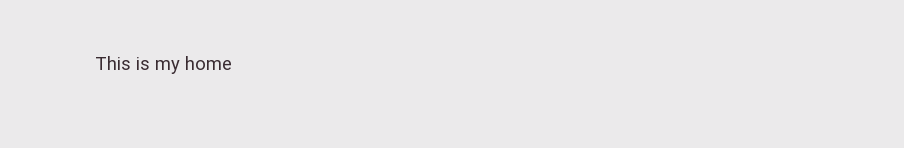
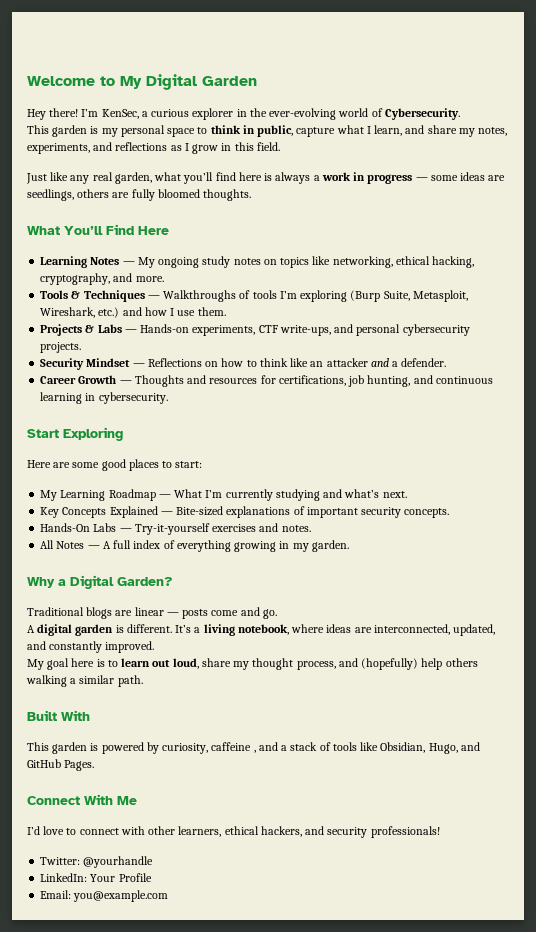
[95,56,232,74] This is my home -> [27,74,257,90] [27,108,460,120] [27,125,508,137] [27,142,280,154] [26,172,506,184] [27,189,252,201] [27,224,169,235] [40,256,475,268] [40,273,164,285] [40,290,468,302] [40,307,226,318] [40,324,470,336] [40,342,82,353] [40,358,447,370] [40,375,493,387] [40,392,168,404] [27,427,123,441] [27,459,203,471] [40,489,407,501] [40,506,450,518] [40,523,311,535] [40,540,349,552] [27,575,173,589] [27,607,277,619] [27,624,496,636] [27,641,155,653] [27,658,478,670] [26,675,143,687] [27,710,90,721] [27,742,480,754] [27,759,95,771] [27,794,137,805] [27,826,440,838] [40,856,154,868] [40,873,152,882] [40,890,169,902] Welcome to My Digital Garden // Hey there! I’m KenSec, a curious explorer in the ever-evolving world of Cybersecurity. // This garden is my personal space to think in public, capture what I learn, and share my notes, experiments, and reflections as I grow in this field. // Just like any real garden, what you’ll find here is always a work in progress — some ideas are seedlings, others are fully bloomed thoughts. // What You’ll Find Here // Learning Notes — My ongoing study notes on topics like networking, ethical hacking, cryptography, and more. // Tools & Techniques — Walkthroughs of tools I’m exploring (Burp Suite, Metasploit, Wireshark, etc.) and how I use them. // Projects & Labs — Hands-on experiments, CTF write-ups, and personal cybersecurity projects. // Security Mindset — Reflections on how to think like an attacker and a defender. // Career Growth — Thoughts and resources for certifications, job hunting, and continuous learning in cybersecurity. // Start Exploring // Here are some good places to start: // My Learning Roadmap — What I’m currently studying and what’s next. // Key Concepts Explained — Bite-sized explanations of important security concepts. // Hands-On Labs — Try-it-yourself exercises and notes. // All Notes — A full index of everything growing in my garden. // Why a Digital Garden? // Traditional blogs are linear — posts come and go. // A digital garden is different. It’s a living notebook, where ideas are interconnected, updated, and constantly improved. // My goal here is to learn out loud, share my thought process, and (hopefully) help others walking a similar path. // Built With // This garden is powered by curiosity, caffeine , and a stack of tools like Obsidian, Hugo, and GitHub Pages. // Connect With Me // I’d love to connect with other learners, ethical hackers, and security professionals! // Twitter: @yourhandle // LinkedIn: Your Profile // Email: you@example.com

